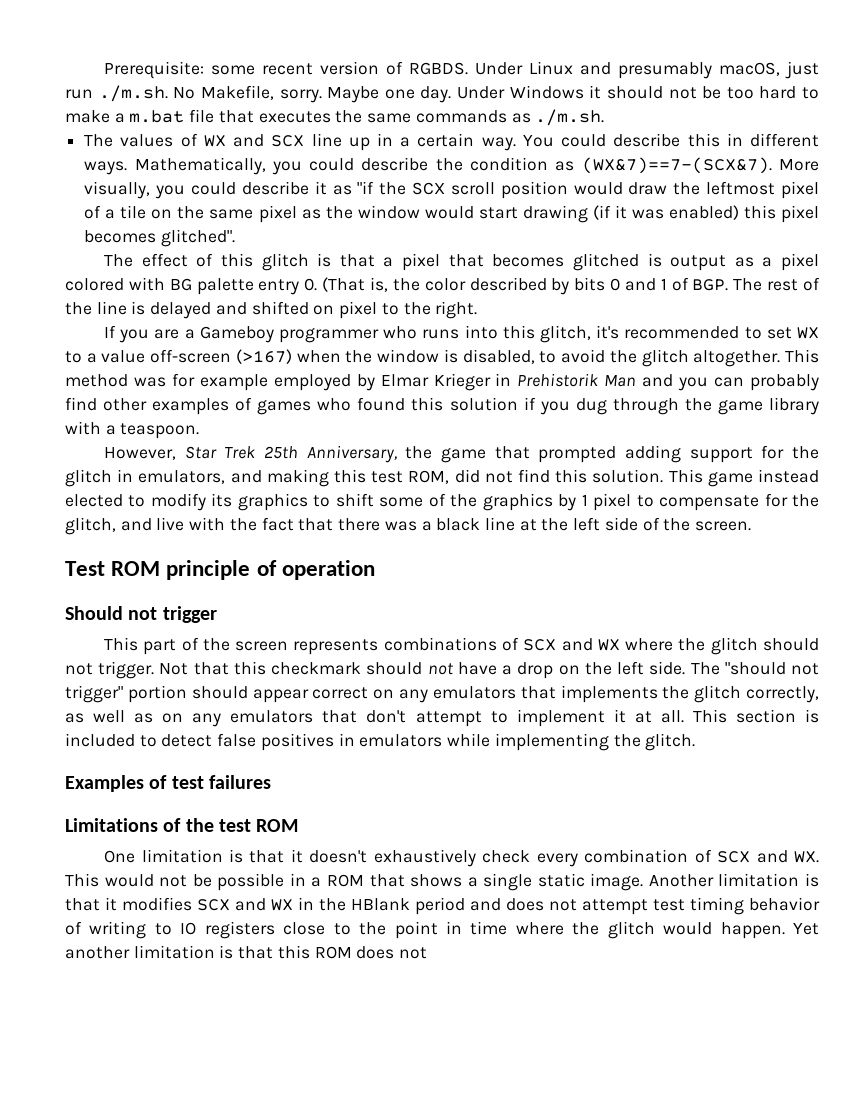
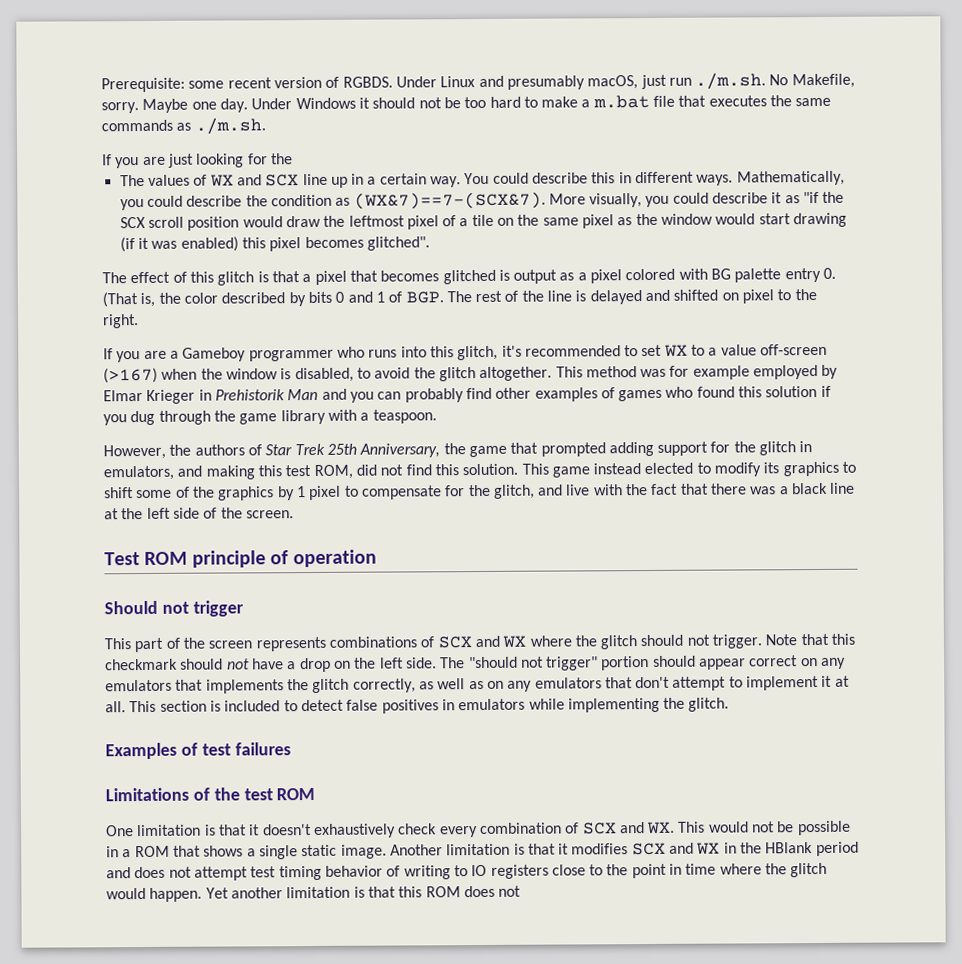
(605, 117) none -> [102,153,293,169] // If you are just looking for the
(177, 453) none -> [169,444,262,456] the authors of
[159,663,189,675] Not -> [765,634,798,646] Note

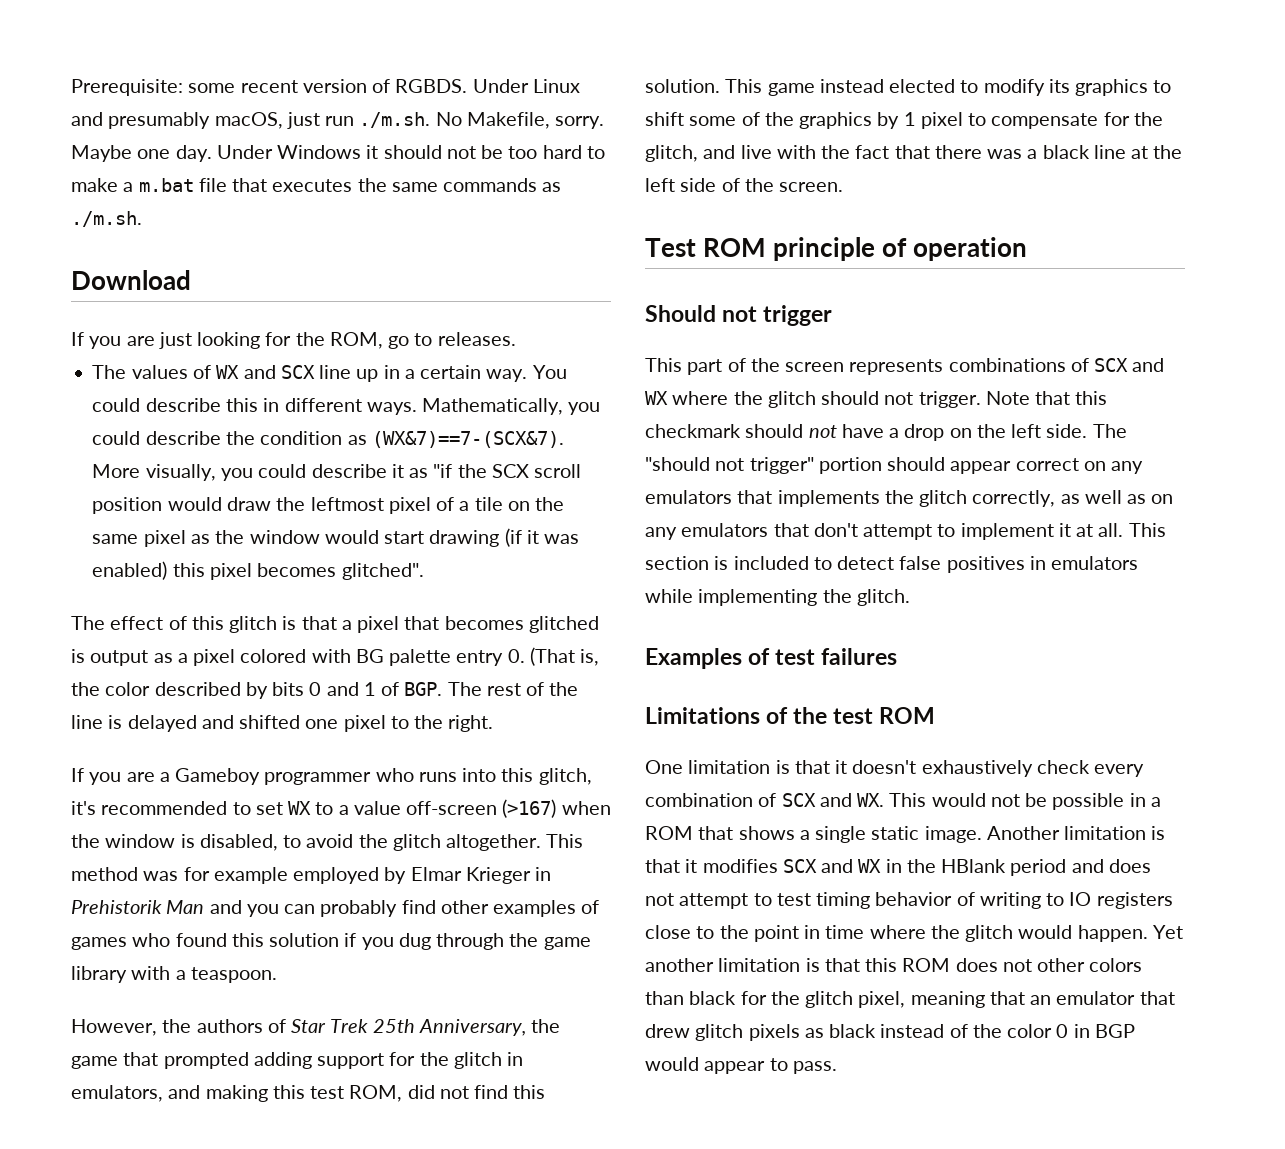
(266, 126) none -> [71,270,191,290] // Download
(293, 159) none -> [329,332,516,349] ROM, go to releases.
[721,292,739,301] on -> [305,719,339,729] one
(248, 873) none -> [753,893,772,906] to
(522, 891) none -> [1037,958,1143,972] [645,991,1175,1008] [645,1024,1135,1041] [645,1057,837,1074] other colors than black for the glitch pixel, meaning that an emulator that drew glitch pixels as black instead of the color 0 in BGP would appear to pass.

